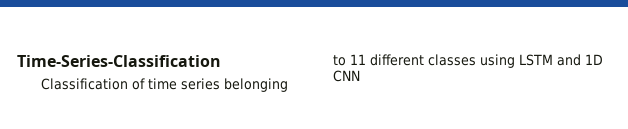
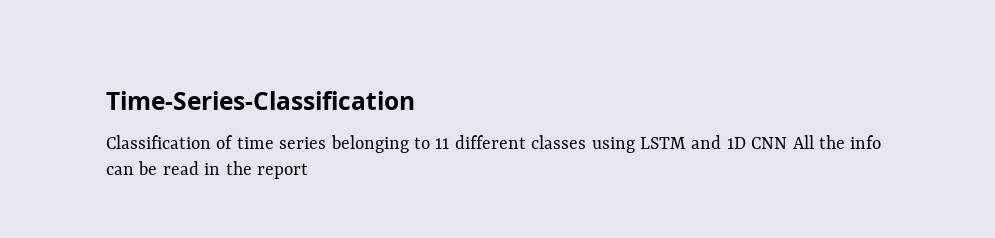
(360, 76) none -> [792,135,882,149] [106,161,308,179] All the info can be read in the report

